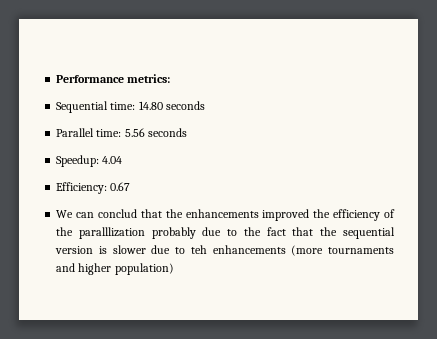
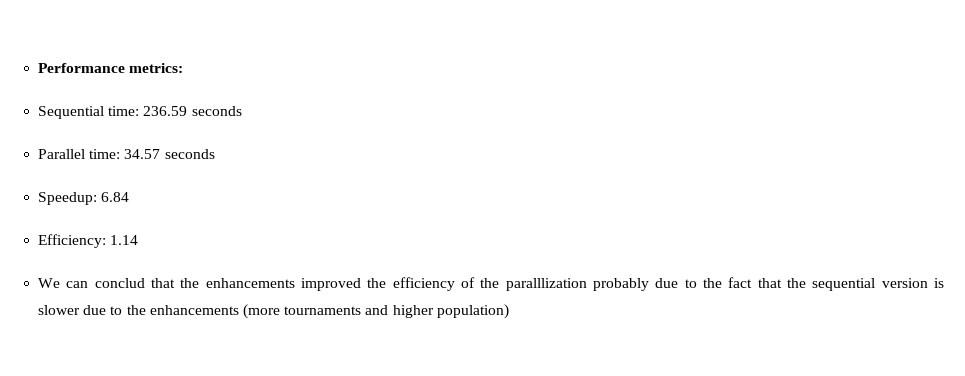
[138,101,163,110] 14.80 -> [143,106,188,116] 236.59
[124,128,145,137] 5.56 -> [124,149,161,159] 34.57
[102,156,123,164] 4.04 -> [101,192,130,202] 6.84
[110,182,131,191] 0.67 -> [110,235,139,245] 1.14
[190,245,207,254] teh -> [126,305,146,315] the

